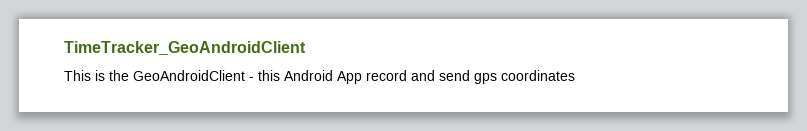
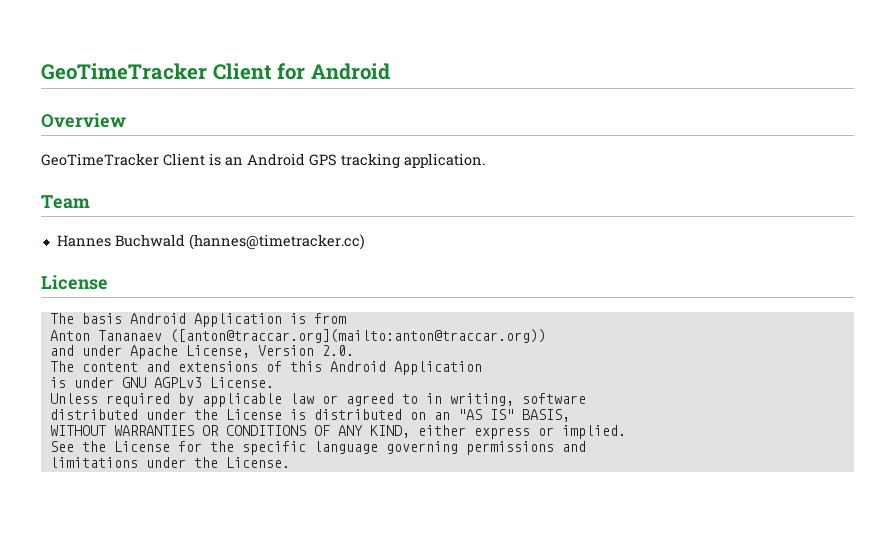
[64,41,306,55] [64,70,575,84] TimeTracker_GeoAndroidClient // This is the GeoAndroidClient - this Android App record and send gps coordinates -> [41,63,390,80] [41,113,126,128] [41,153,485,169] [41,195,90,209] [56,234,365,250] [41,275,108,290] [49,313,346,327] [49,329,546,343] [49,345,354,359] [49,361,482,375] [49,377,274,388] [49,393,586,407] [49,409,570,422] [49,425,626,439] [49,441,586,455] [49,457,290,468] GeoTimeTracker Client for Android // Overview // GeoTimeTracker Client is an Android GPS tracking application. // Team // Hannes Buchwald (hannes@timetracker.cc) // License // The basis Android Application is from // Anton Tananaev ([anton@traccar.org](mailto:anton@traccar.org)) // and under Apache License, Version 2.0. // The content and extensions of this Android Application // is under GNU AGPLv3 License. // Unless required by applicable law or agreed to in writing, software // distributed under the License is distributed on an "AS IS" BASIS, // WITHOUT WARRANTIES OR CONDITIONS OF ANY KIND, either express or implied. // See the License for the specific language governing permissions and // limitations under the License.

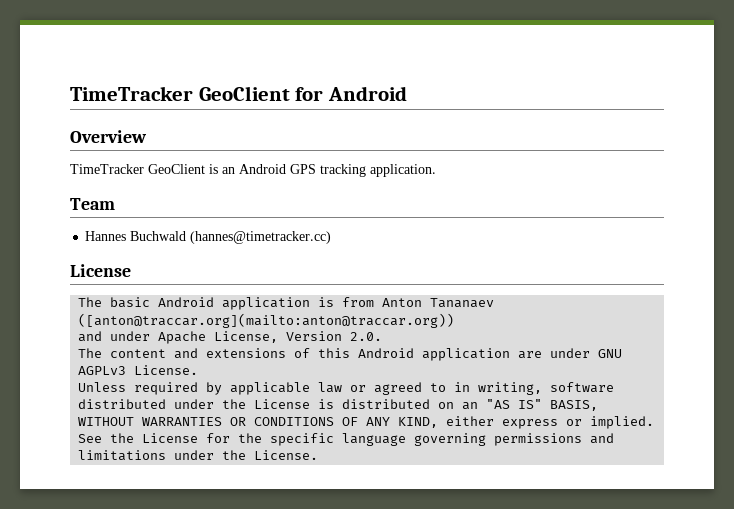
[41,63,272,80] GeoTimeTracker Client -> [70,86,290,101] TimeTracker GeoClient
[41,153,205,166] GeoTimeTracker Client -> [70,164,205,174] TimeTracker GeoClient
[81,313,282,327] basis Android Application -> [110,297,311,310] basic Android application
(346, 318) // -> (375, 302) none
[393,361,482,375] [49,377,66,388] Application // is -> [422,348,543,361] application are

